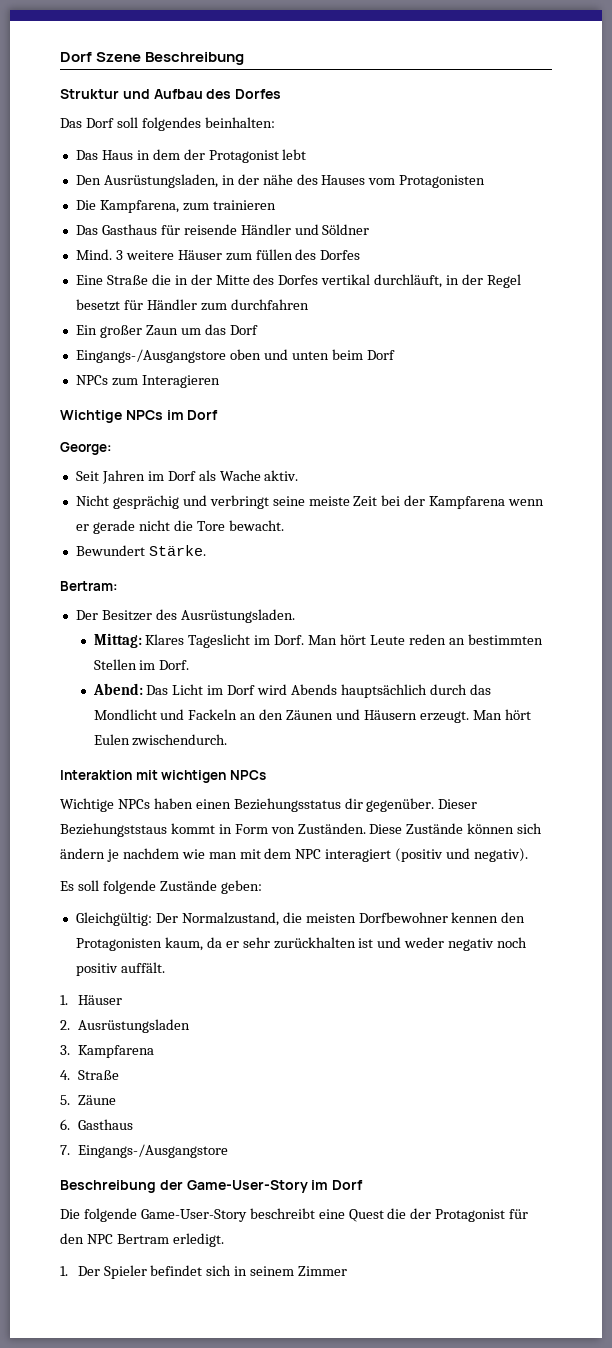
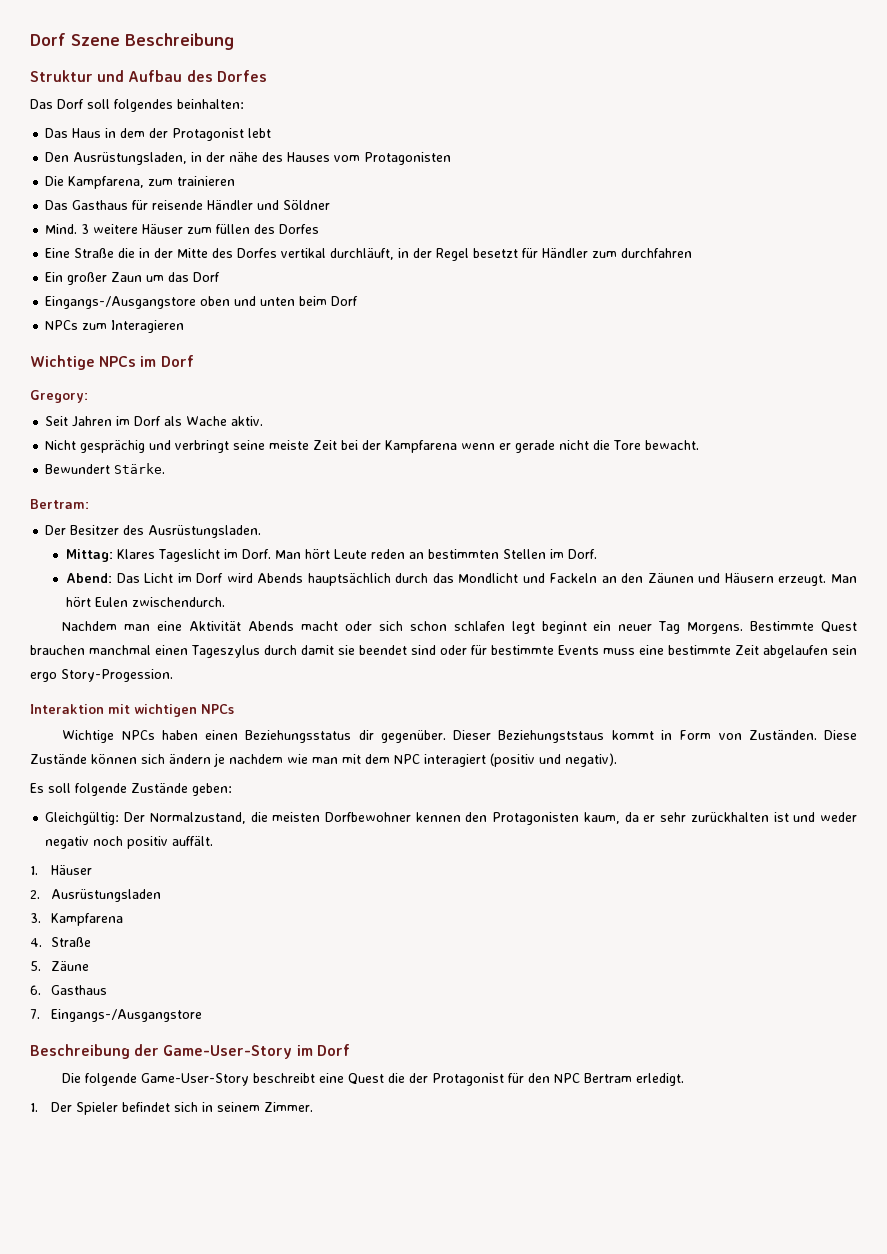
[60,442,112,455] George: -> [30,390,88,403] Gregory:
(228, 740) none -> [62,621,857,634] [30,645,857,658] [30,669,173,682] // Nachdem man eine Aktivität Abends macht oder sich schon schlafen legt beginnt ein neuer Tag Morgens. Bestimmte Quest brauchen manchmal einen Tageszylus durch damit sie beendet sind oder für bestimmte Events muss eine bestimmte Zeit abgelaufen sein ergo Story-Progession.
[298,1266,348,1276] Zimmer -> [263,1102,313,1112] Zimmer.

